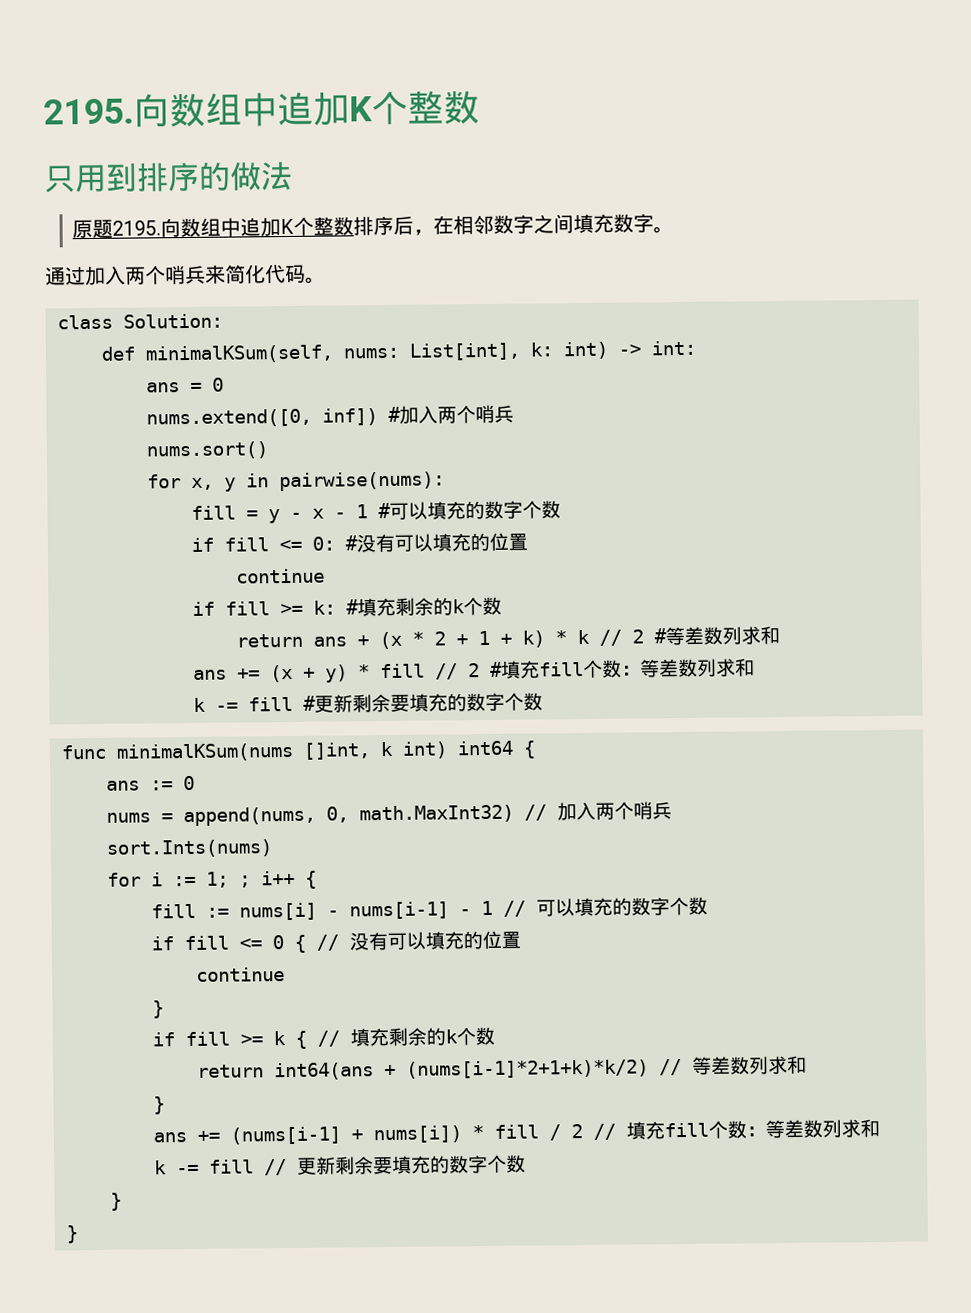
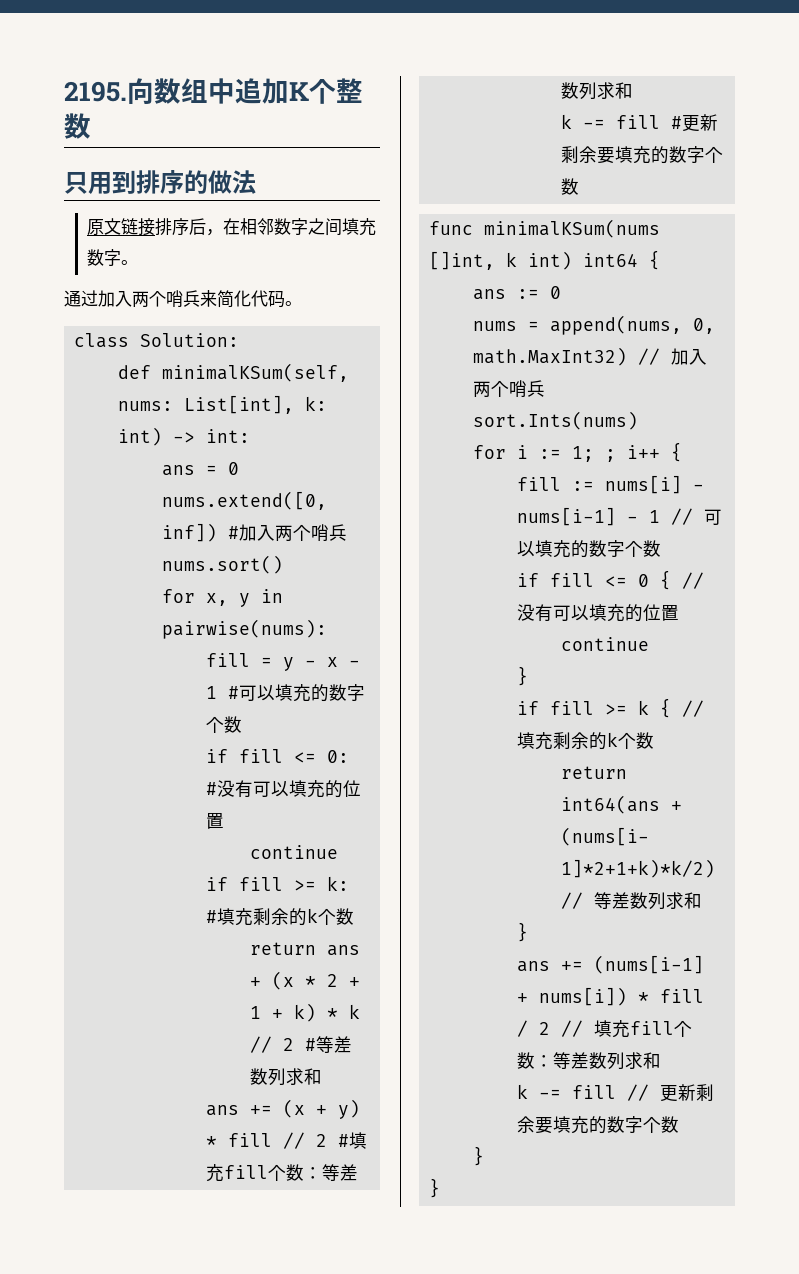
[92,216,355,238] 题2195.向数组中追加K个整数 -> [103,218,155,236] 文链接

